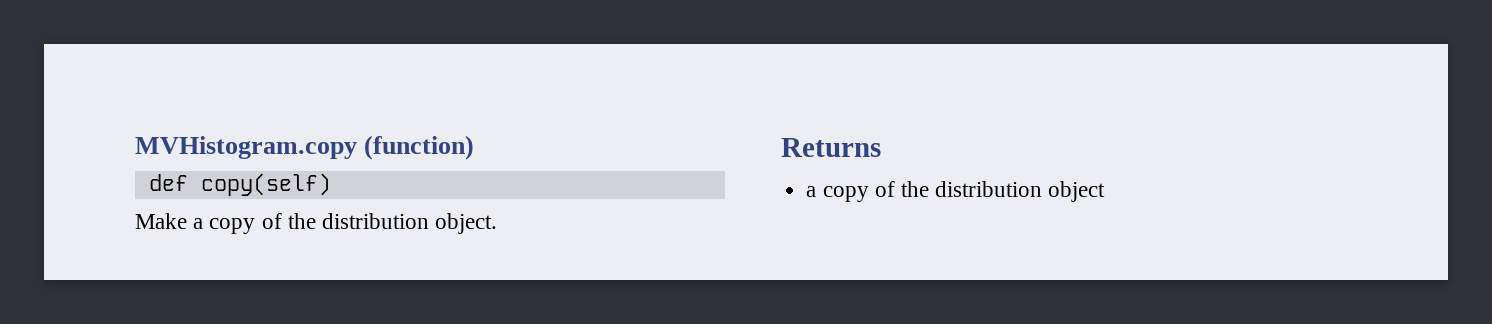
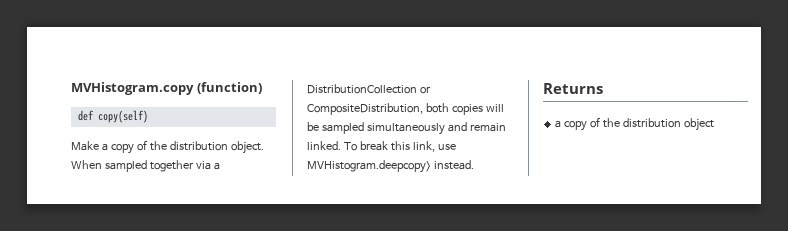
(498, 223) none -> [71,160,220,172] [307,84,431,94] [307,103,504,115] [307,122,506,135] [307,141,456,152] [307,160,474,173] When sampled together via a DistributionCollection or CompositeDistribution, both copies will be sampled simultaneously and remain linked. To break this link, use MVHistogram.deepcopy> instead.

